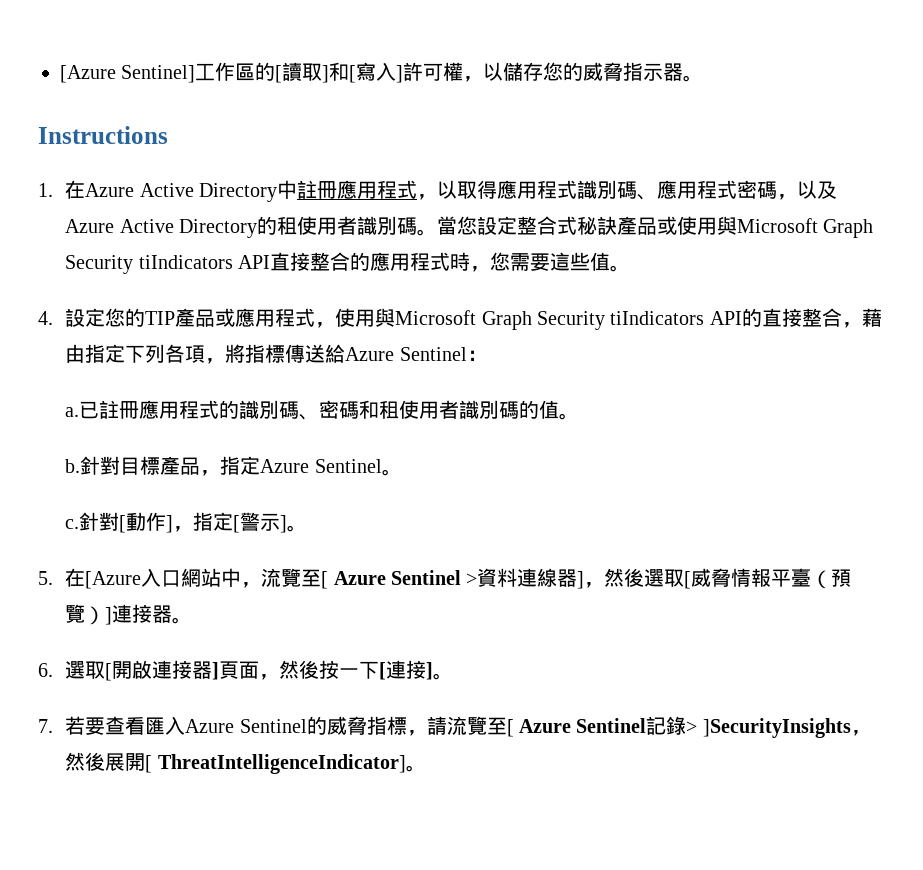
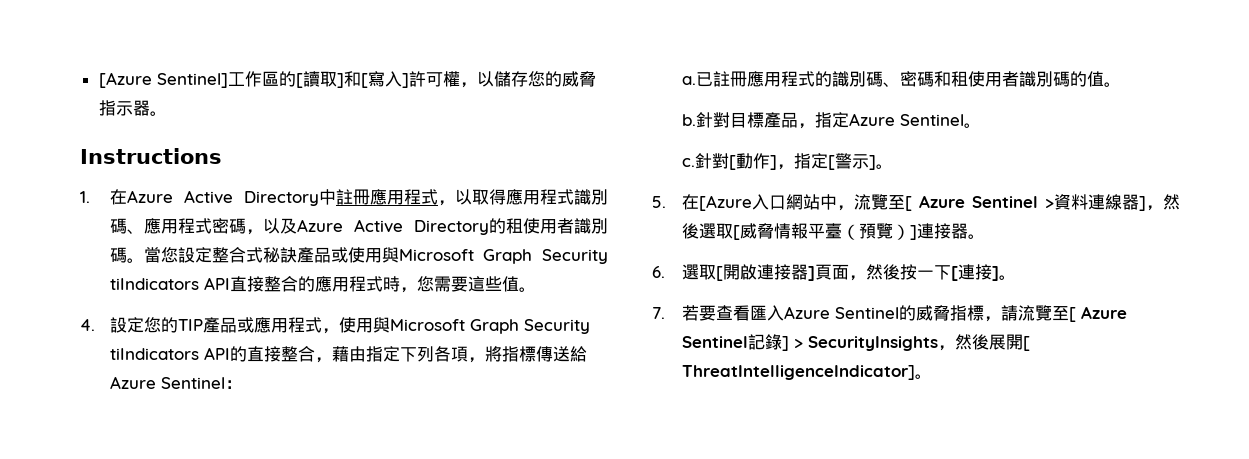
[686,718,851,738] > ]SecurityInsights -> [781,336,938,351] ] > SecurityInsights

